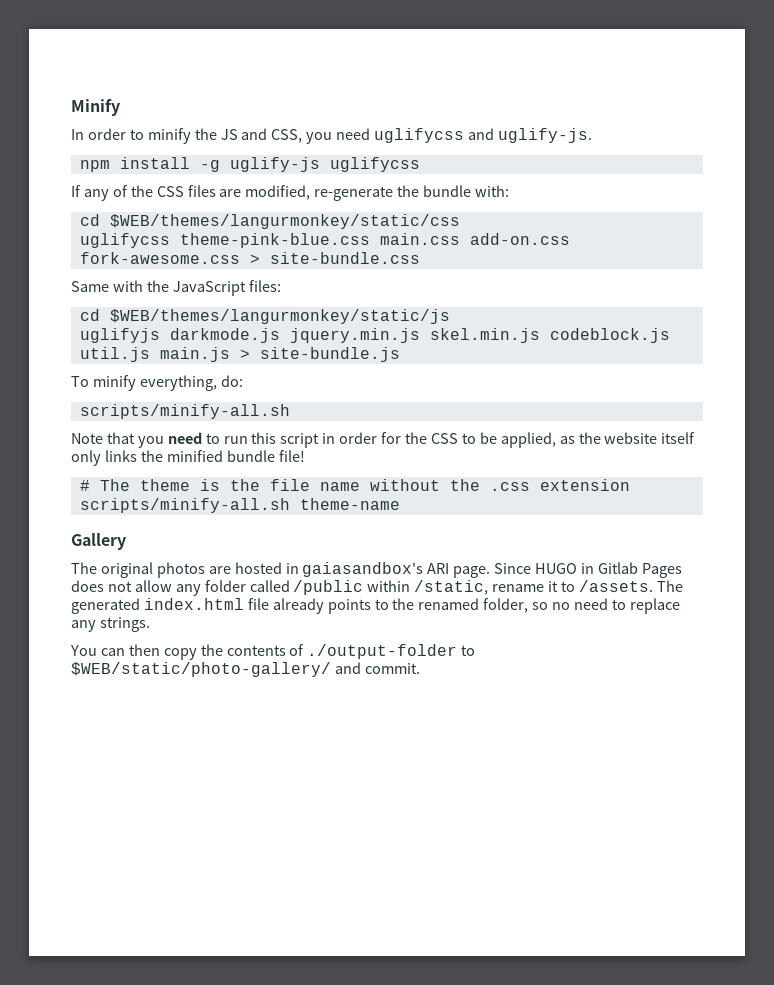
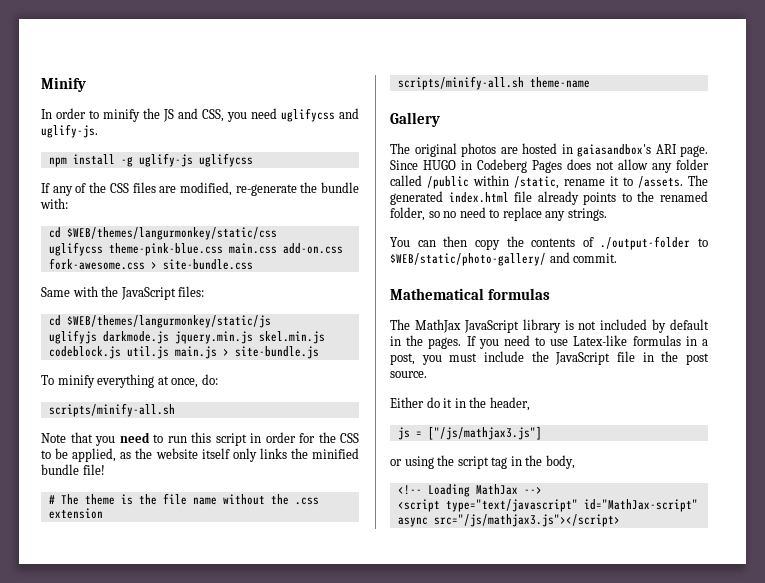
[139,375,217,391] everything, -> [97,374,199,388] everything at once,
[597,562,638,574] Gitlab -> [477,159,527,173] Codeberg
(420, 668) none -> [390,288,551,300] [390,319,709,333] [390,335,708,349] [390,351,709,365] [390,371,427,378] [390,397,530,411] [397,426,542,440] [390,455,575,469] [397,484,542,497] [397,499,698,512] [397,514,620,527] // Mathematical formulas // The MathJax JavaScript library is not included by default in the pages. If you need to use Latex-like formulas in a post, you must include the JavaScript file in the post source. // Either do it in the header, // js = ["/js/mathjax3.js"] // or using the script tag in the body, // <!-- Loading MathJax --> // <script type="text/javascript" id="MathJax-script" async src="/js/mathjax3.js"></script>

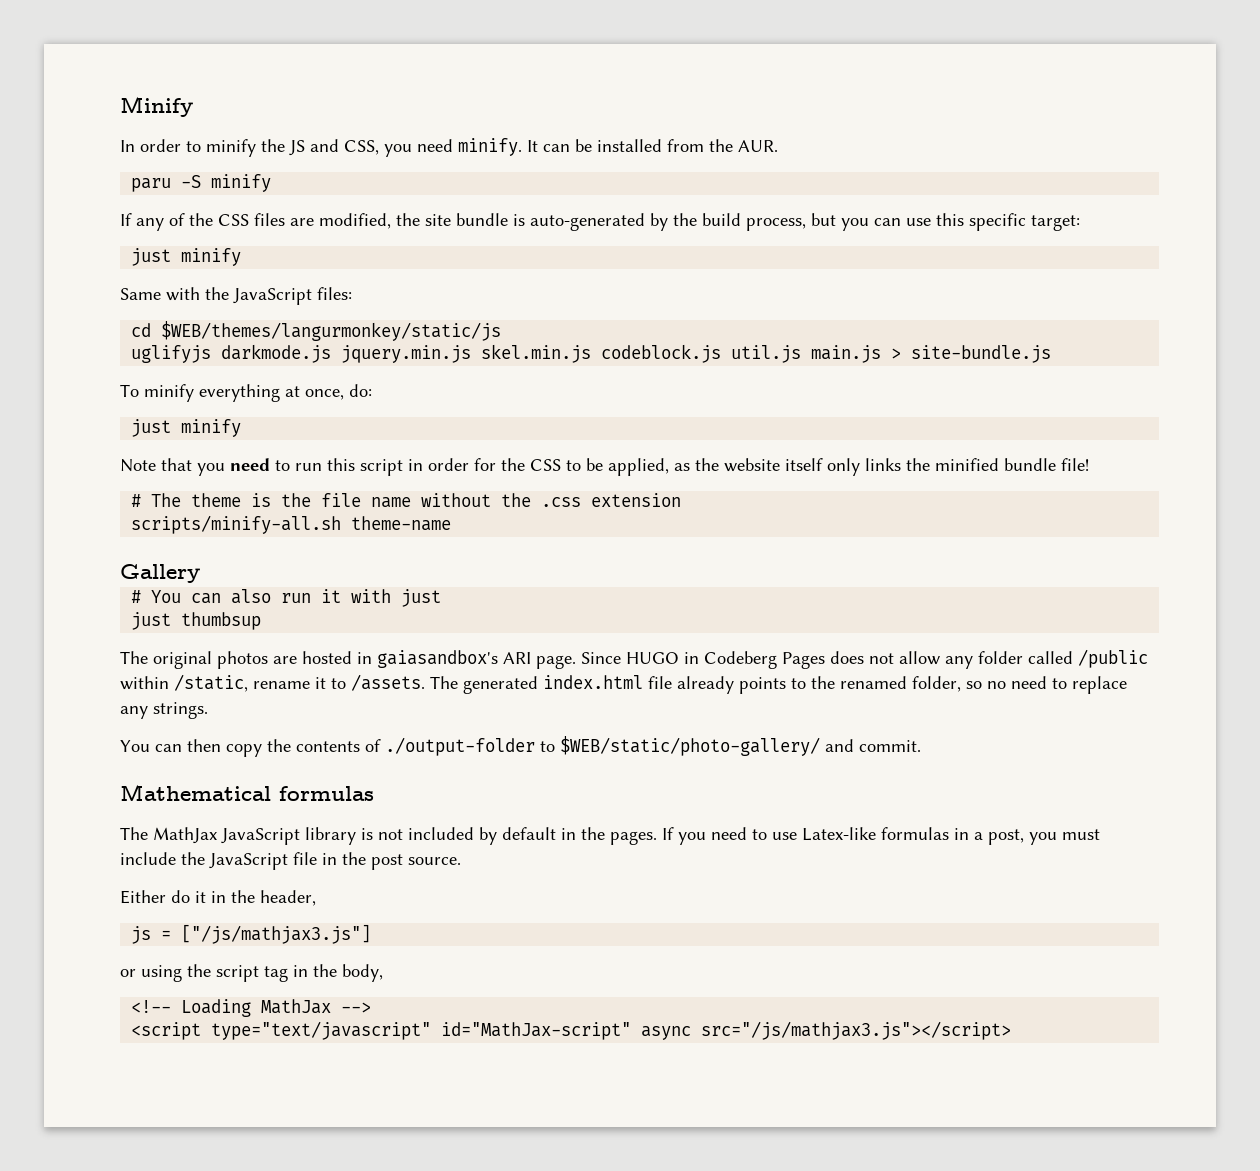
[281,108,359,122] [41,124,98,138] [48,153,253,167] uglifycss and uglify-js. // npm install -g uglify-js uglifycss -> [458,138,778,156] [131,174,272,192] minify. It can be installed from the AUR. // paru -S minify
[235,182,359,196] [40,198,68,209] [48,227,277,240] [48,242,343,256] [48,258,253,270] re-generate the bundle with: // cd $WEB/themes/langurmonkey/static/css // uglifycss theme-pink-blue.css main.css add-on.css fork-awesome.css > site-bundle.css -> [396,213,1080,231] [131,248,242,266] the site bundle is auto-generated by the build process, but you can use this specific target: // just minify
[48,403,175,417] scripts/minify-all.sh -> [131,419,242,437] just minify
(440, 119) none -> [131,589,442,607] [131,612,262,630] // # You can also run it with just // just thumbsup

